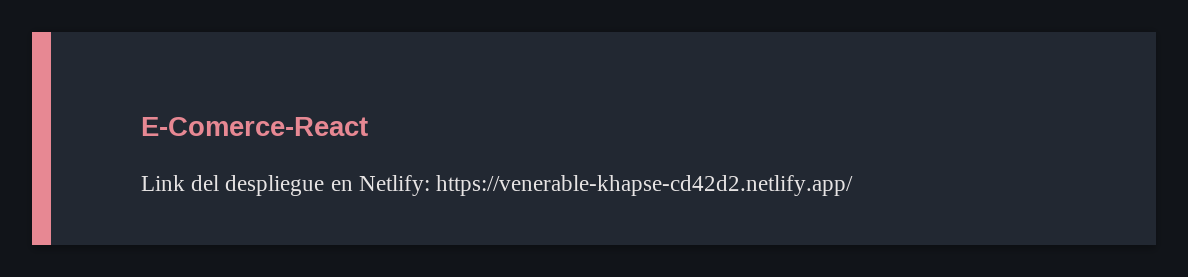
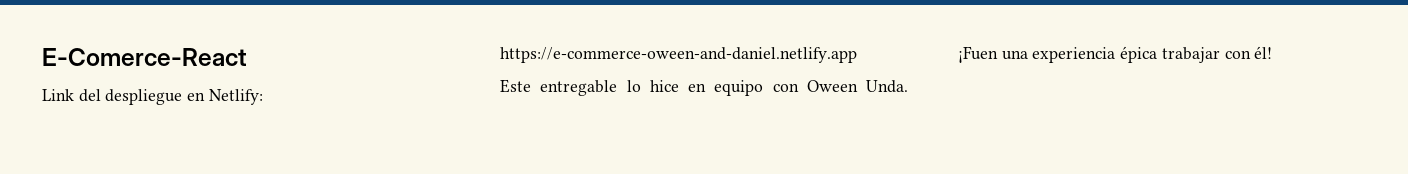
[436,175,854,196] https://venerable-khapse-cd42d2.netlify.app/ -> [500,47,857,63] [500,79,908,96] [958,46,1273,63] https://e-commerce-oween-and-daniel.netlify.app // Este entregable lo hice en equipo con Oween Unda. ¡Fuen una experiencia épica trabajar con él!

